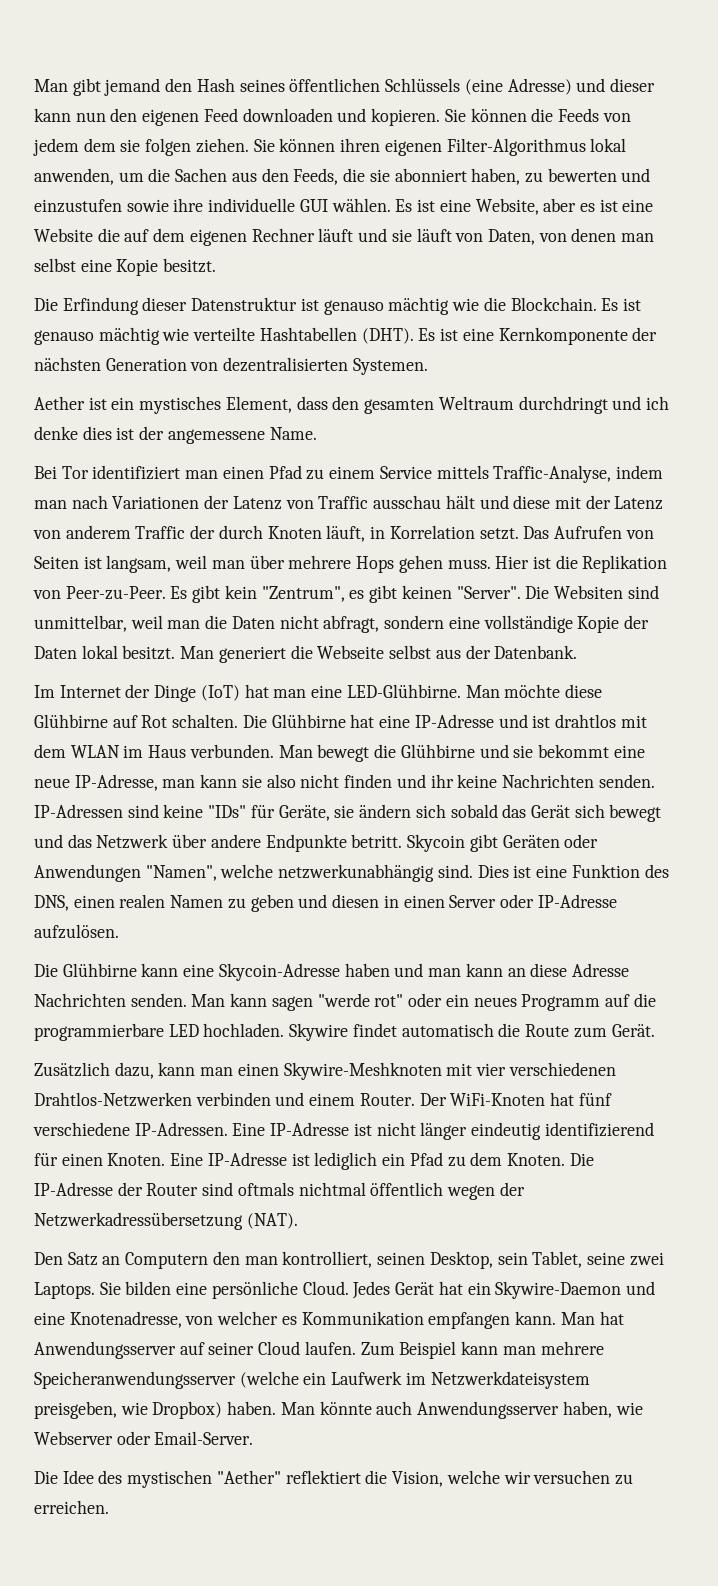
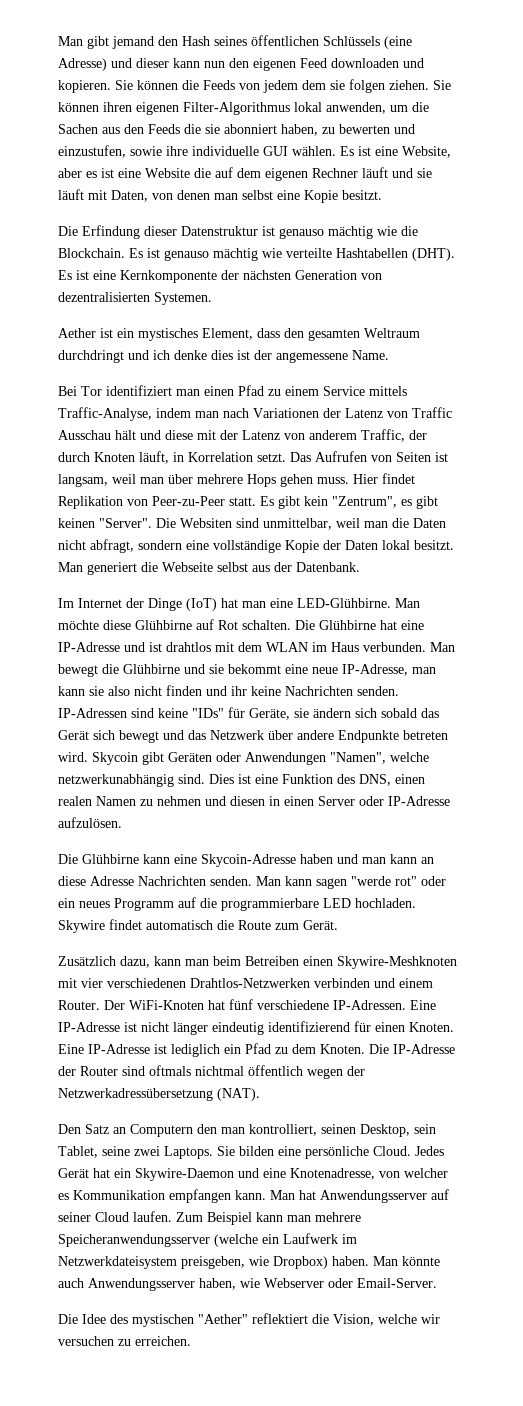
[293,168,339,185] Feeds, -> [148,124,180,134] Feeds
[34,199,122,213] einzustufen -> [58,145,126,158] einzustufen,
[455,233,484,242] von -> [88,190,107,200] mit
[373,495,442,509] ausschau -> [58,430,111,440] Ausschau
[135,526,186,539] Traffic -> [361,429,405,442] Traffic,
[532,555,668,573] [33,586,166,600] ist die Replikation von Peer-zu-Peer. -> [382,473,415,484] [58,496,256,509] findet Replikation von Peer-zu-Peer statt.
[351,834,403,848] betritt. -> [403,730,448,740] [58,752,88,762] betreten wird.
[250,894,294,912] geben -> [157,796,201,806] nehmen
(234, 1071) none -> [213,956,299,966] beim Betreiben

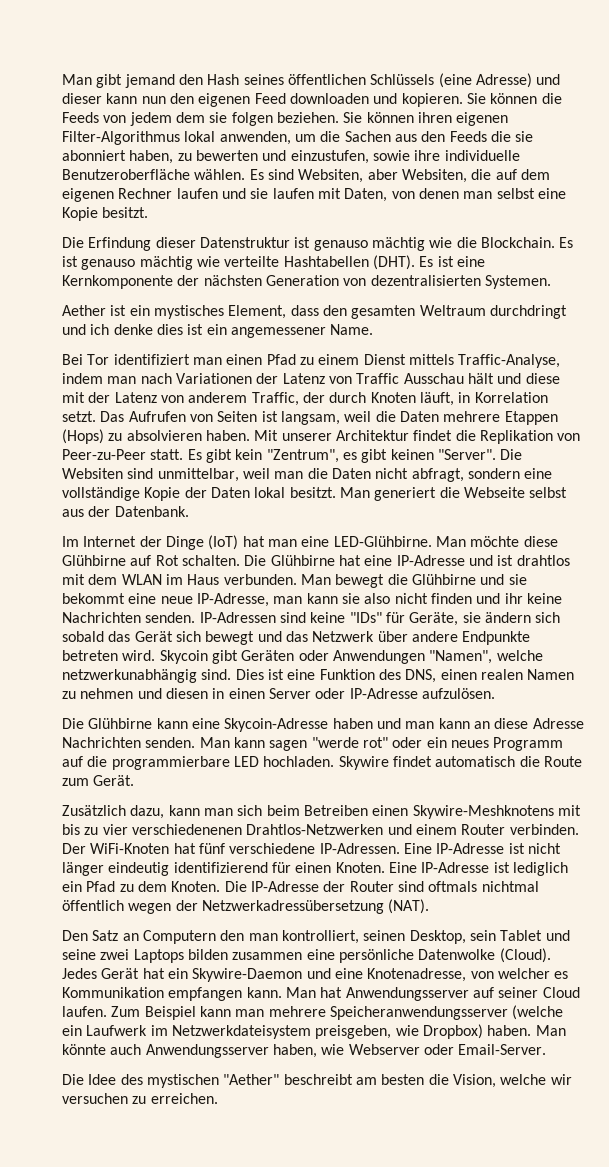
[389,80,429,90] ziehen. -> [276,112,339,123] beziehen.
[263,146,288,156] GUI -> [62,169,190,180] Benutzeroberfläche
[358,146,451,158] [58,168,190,178] ist eine Website, aber es ist eine Website -> [267,169,467,183] sind Websiten, aber Websiten,
[362,167,432,178] [58,189,84,200] läuft und sie läuft -> [176,188,314,199] laufen und sie laufen
[254,350,348,363] der angemessene -> [206,324,326,338] ein angemessener
[323,386,365,396] Service -> [363,354,406,365] Dienst
[140,473,415,487] man über mehrere Hops gehen muss. Hier findet -> [375,411,558,425] [62,429,476,444] die Daten mehrere Etappen (Hops) zu absolvieren haben. Mit unserer Architektur findet die
(209, 962) none -> [237,805,263,816] sich
[337,956,457,969] [58,978,433,988] [58,1000,100,1010] Skywire-Meshknoten mit vier verschiedenen Drahtlos-Netzwerken verbinden und einem Router. -> [412,805,581,819] [62,824,579,835] Skywire-Meshknotens mit bis zu vier verschiedenenen Drahtlos-Netzwerken und einem Router verbinden.
[58,1146,411,1159] Tablet, seine zwei Laptops. Sie bilden eine persönliche Cloud. -> [500,930,570,941] [62,948,551,963] Tablet und seine zwei Laptops bilden zusammen eine persönliche Datenwolke (Cloud).
[252,1313,308,1324] reflektiert -> [283,1074,425,1085] beschreibt am besten

